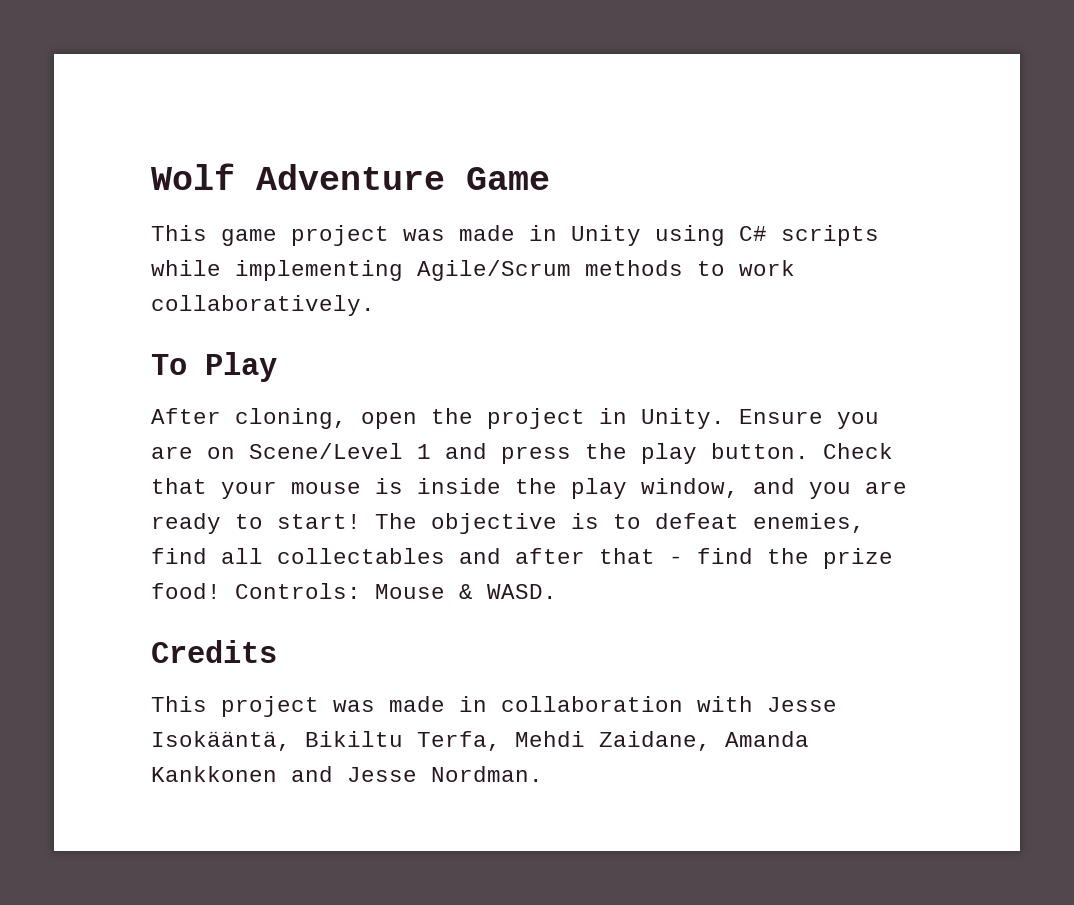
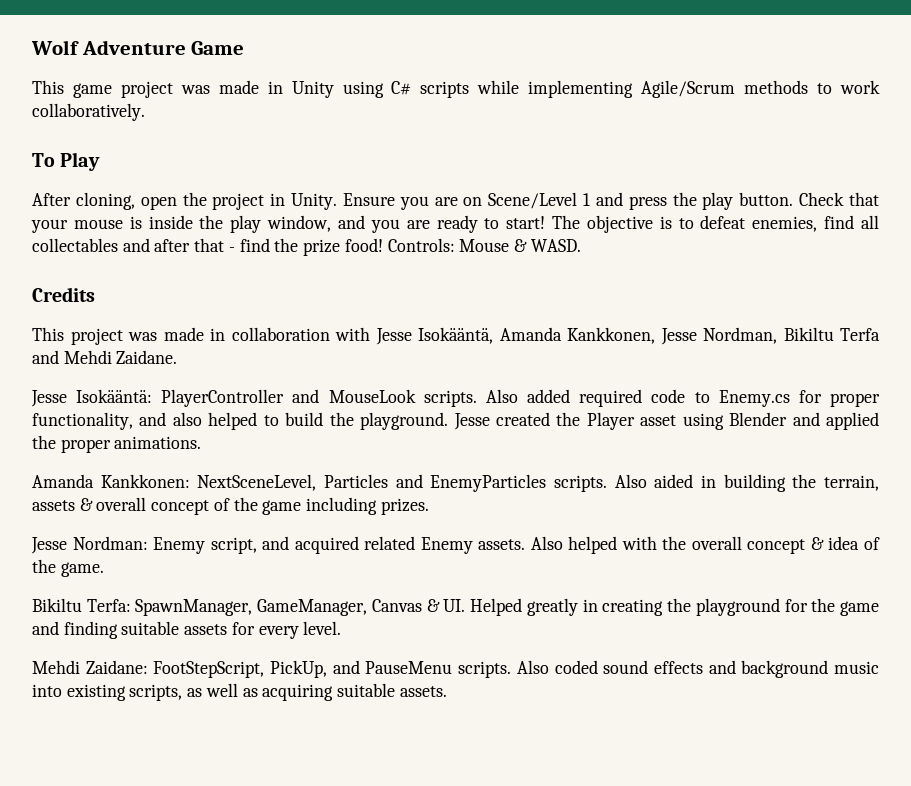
[305,731,809,751] [151,766,543,782] Bikiltu Terfa, Mehdi Zaidane, Amanda Kankkonen and Jesse Nordman. -> [499,327,880,345] [32,350,178,364] [31,389,881,407] [32,412,879,430] [32,435,202,453] [32,474,879,492] [32,497,429,515] [31,536,880,554] [32,559,104,577] [32,598,880,616] [32,621,342,639] [32,660,880,678] [32,683,447,701] Amanda Kankkonen, Jesse Nordman, Bikiltu Terfa and Mehdi Zaidane. // Jesse Isokääntä: PlayerController and MouseLook scripts. Also added required code to Enemy.cs for proper functionality, and also helped to build the playground. Jesse created the Player asset using Blender and applied the proper animations. // Amanda Kankkonen: NextSceneLevel, Particles and EnemyParticles scripts. Also aided in building the terrain, assets & overall concept of the game including prizes. // Jesse Nordman: Enemy script, and acquired related Enemy assets. Also helped with the overall concept & idea of the game. // Bikiltu Terfa: SpawnManager, GameManager, Canvas & UI. Helped greatly in creating the playground for the game and finding suitable assets for every level. // Mehdi Zaidane: FootStepScript, PickUp, and PauseMenu scripts. Also coded sound effects and background music into existing scripts, as well as acquiring suitable assets.

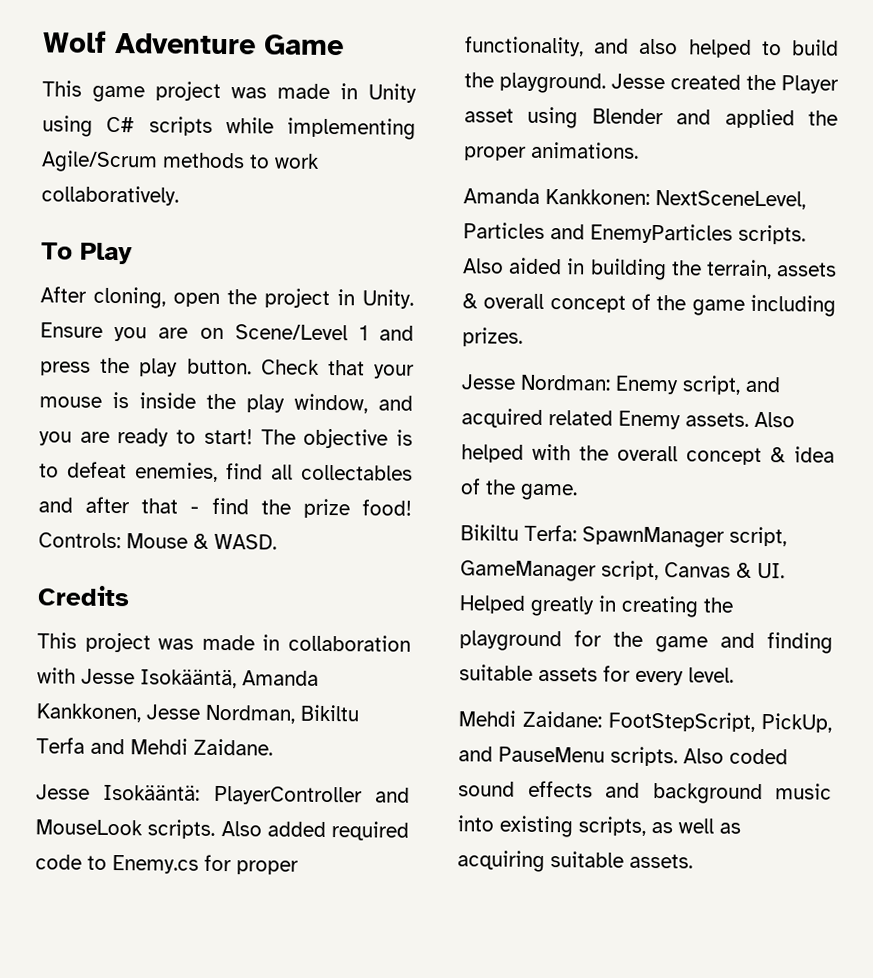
[135,599,368,616] SpawnManager, GameManager, -> [582,526,787,548] [460,560,659,582] SpawnManager script, GameManager script,

